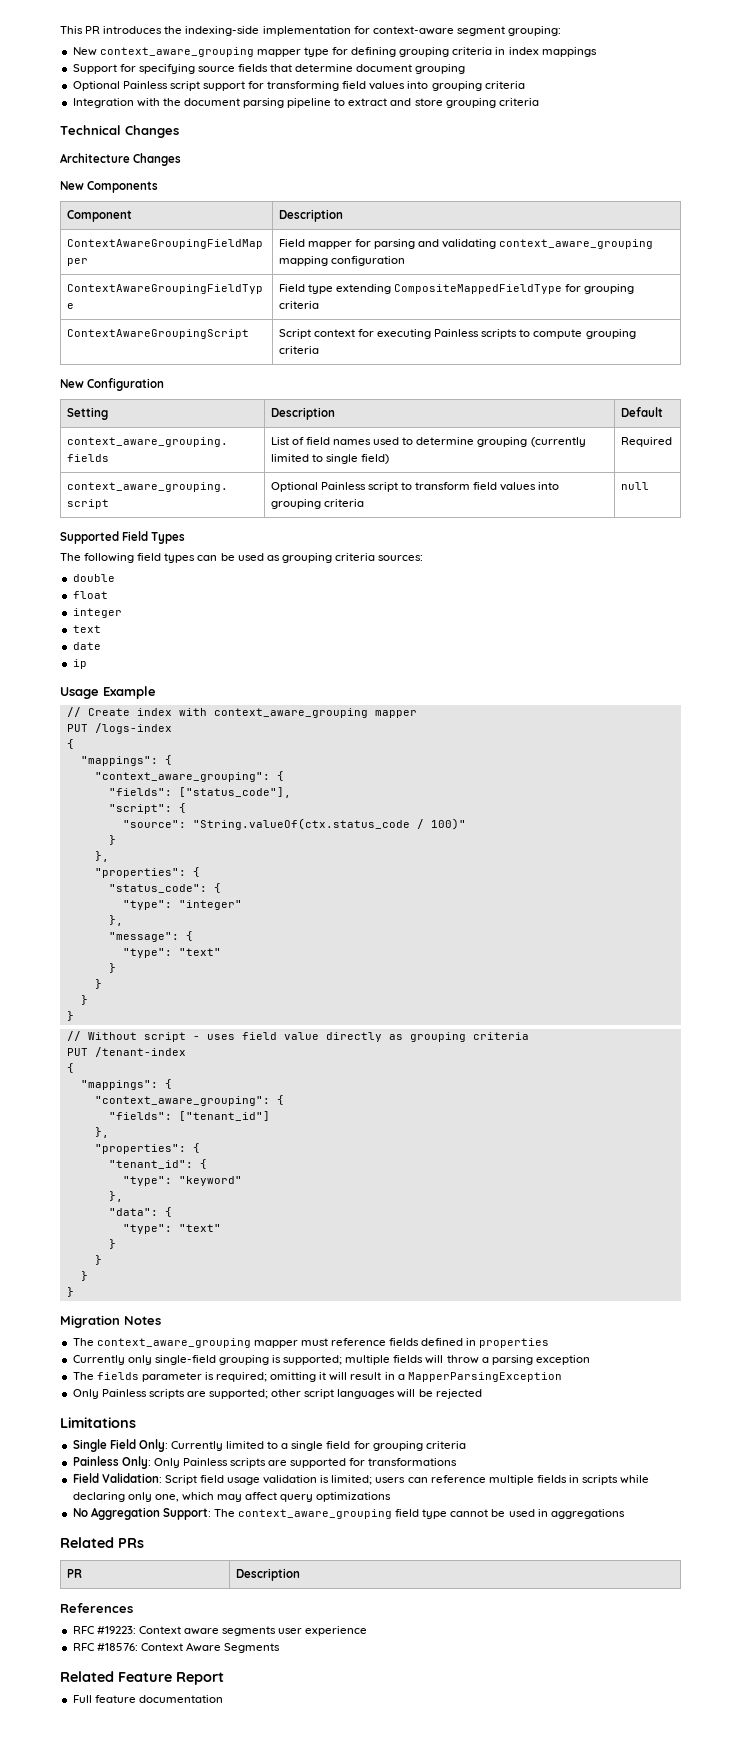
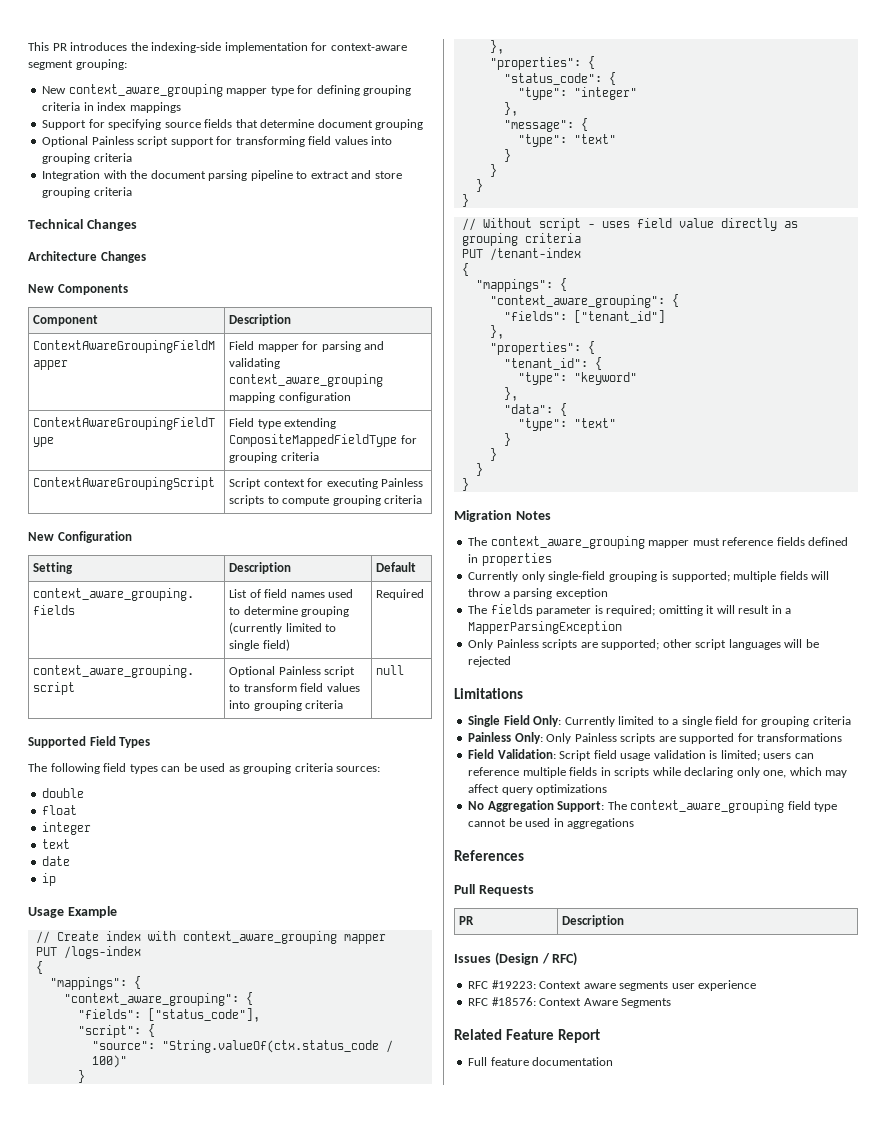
[60,1537,144,1548] Related PRs -> [454,850,524,861] [454,884,534,896] References // Pull Requests
[60,1603,133,1613] References -> [454,952,578,966] Issues (Design / RFC)

